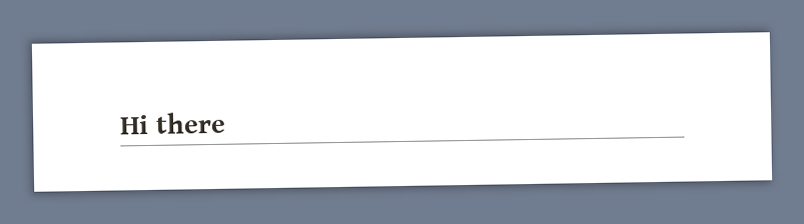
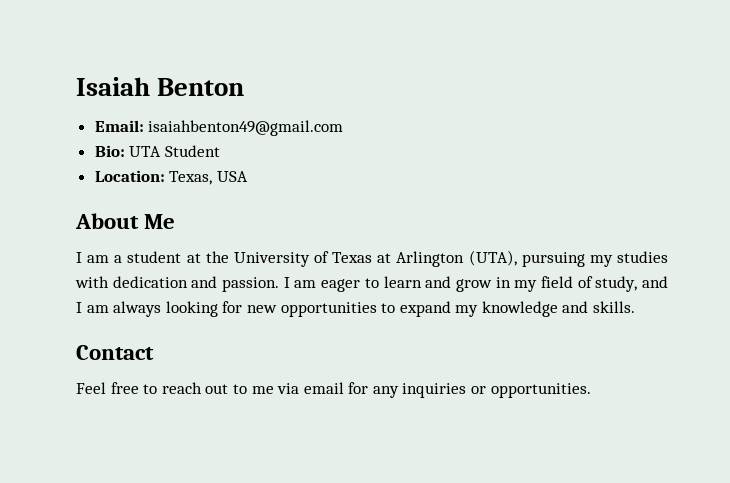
[120,111,226,135] Hi there -> [76,77,245,96] [94,120,344,136] [94,145,220,157] [94,170,248,185] [75,213,176,229] [76,250,669,267] [75,276,668,292] [76,301,636,317] [76,345,154,360] [76,382,591,398] Isaiah Benton // Email: isaiahbenton49@gmail.com // Bio: UTA Student // Location: Texas, USA // About Me // I am a student at the University of Texas at Arlington (UTA), pursuing my studies with dedication and passion. I am eager to learn and grow in my field of study, and I am always looking for new opportunities to expand my knowledge and skills. // Contact // Feel free to reach out to me via email for any inquiries or opportunities.

